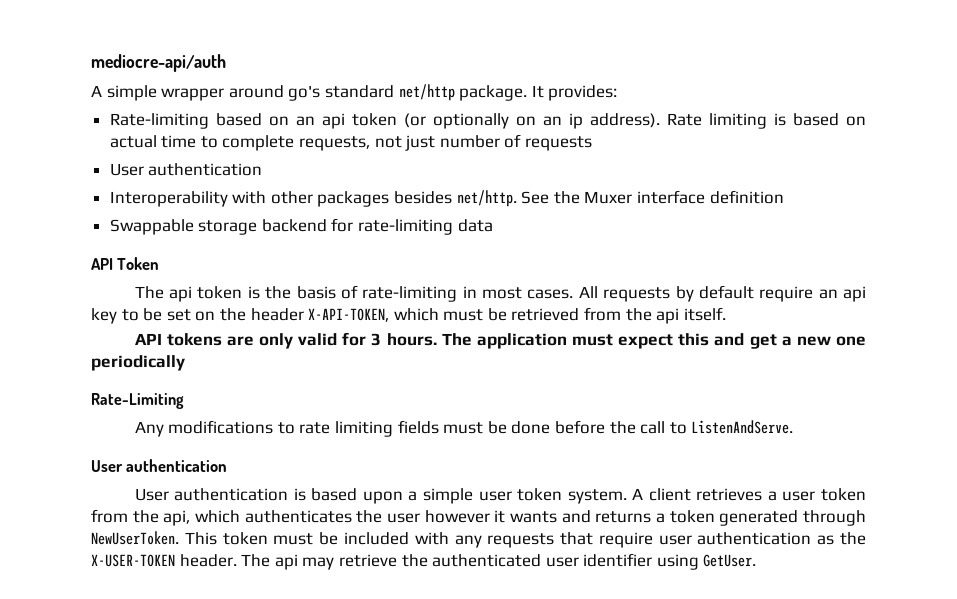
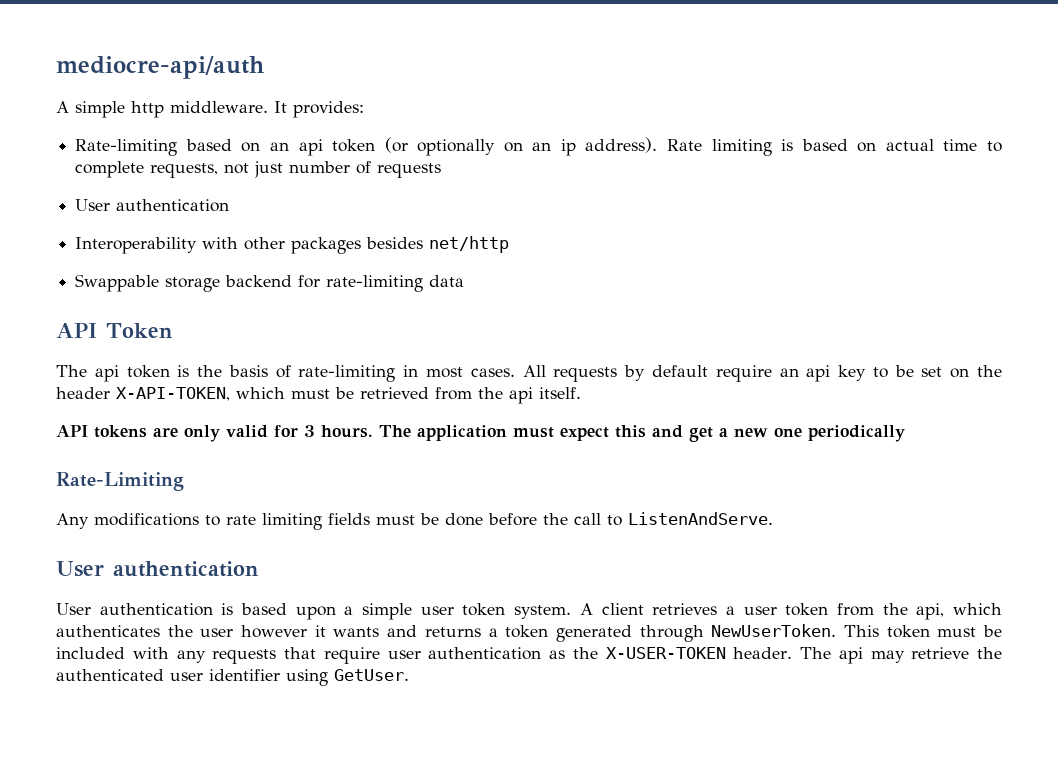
[161,84,528,101] wrapper around go's standard net/http package. -> [131,101,268,118] http middleware.
[456,190,784,207] net/http. See the Muxer interface definition -> [429,236,510,253] net/http

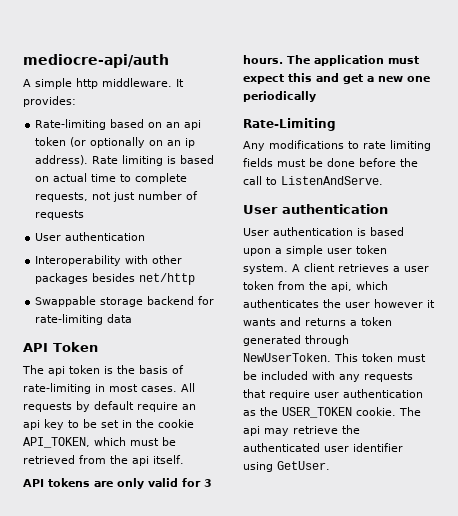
[950,365,1002,378] [56,387,230,401] on the header X-API-TOKEN, -> [122,419,194,428] [23,437,90,448] in the cookie API_TOKEN,
[605,647,793,659] X-USER-TOKEN header. -> [282,407,396,418] USER_TOKEN cookie.

